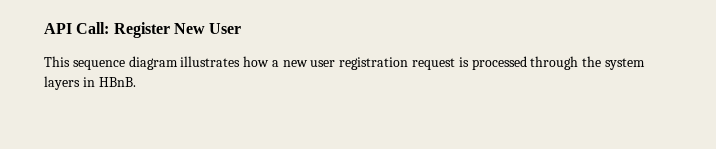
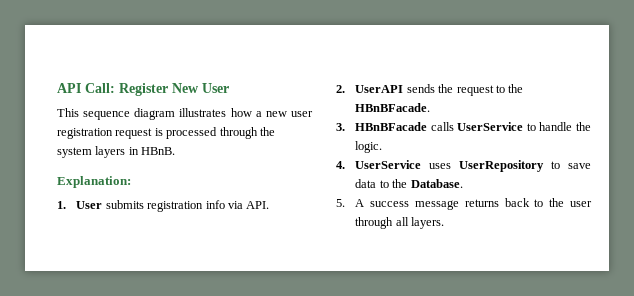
(136, 82) none -> [57,176,131,188] [57,200,270,212] [336,84,524,96] [355,103,431,112] [336,122,591,131] [355,141,383,153] [336,160,591,172] [355,179,463,188] [336,198,592,210] [355,217,445,229] // Explanation: // 1. User submits registration info via API. // 2. UserAPI sends the request to the HBnBFacade. // 3. HBnBFacade calls UserService to handle the logic. // 4. UserService uses UserRepository to save data to the Database. // 5. A success message returns back to the user through all layers.

